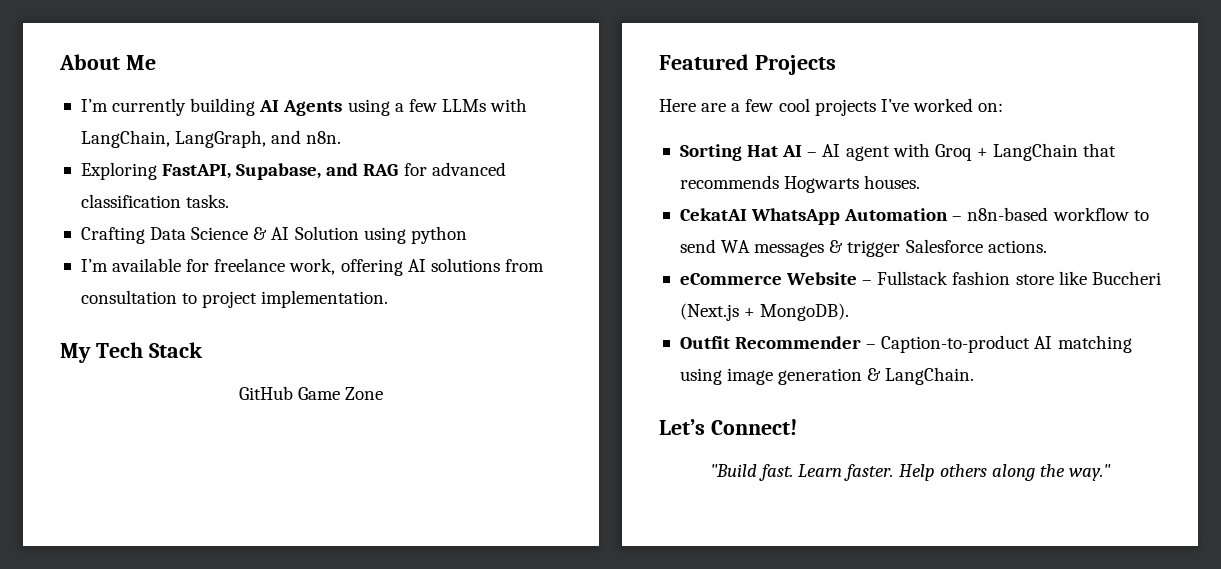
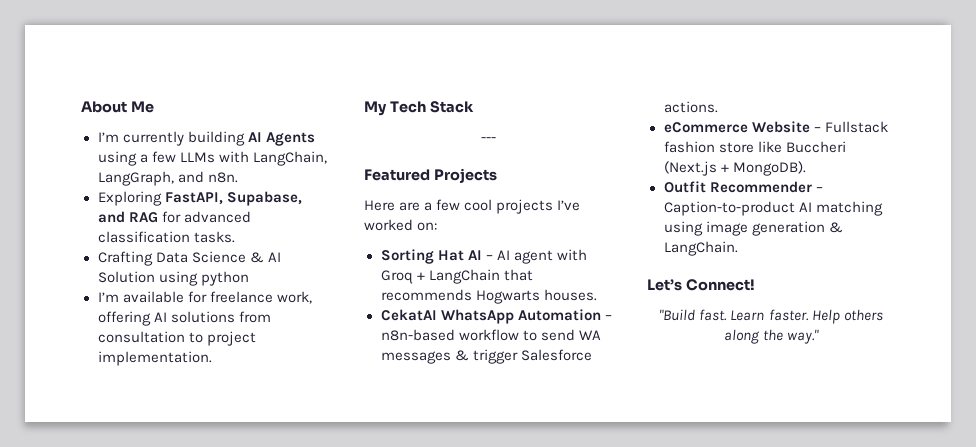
[238,386,384,400] GitHub Game Zone -> [480,137,496,142] ---

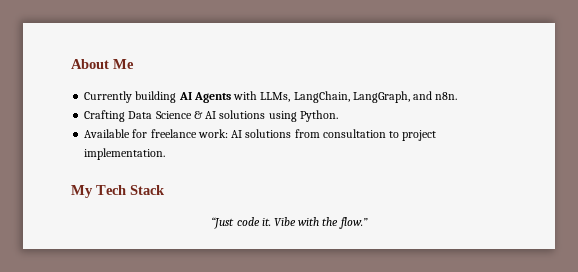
[97,131,184,146] I’m currently -> [84,91,133,103] Currently
[97,151,249,166] using a few LLMs with -> [233,91,291,102] with LLMs,
[97,191,302,206] [97,211,251,223] [97,231,235,243] // Exploring FastAPI, Supabase, and RAG for advanced classification tasks. -> (458, 96) none
[97,271,249,286] [97,291,312,304] [97,311,151,326] Solution using python // I’m available for freelance work, offering -> [219,110,338,122] [84,129,228,138] solutions using Python. // Available for freelance work:
[480,137,496,142] [364,168,497,183] [364,199,581,214] [364,219,438,231] [380,249,587,264] [380,269,533,284] [380,289,597,304] [380,309,612,324] [380,329,601,341] [380,349,592,364] [663,101,718,113] [663,121,888,133] [663,141,846,153] [663,161,806,176] [663,181,823,193] [663,201,883,216] [663,221,843,236] [663,241,738,256] [647,279,755,291] [659,309,883,324] [723,329,820,344] --- // Featured Projects // Here are a few cool projects I’ve worked on: // Sorting Hat AI – AI agent with Groq + LangChain that recommends Hogwarts houses. // CekatAI WhatsApp Automation – n8n-based workflow to send WA messages & trigger Salesforce actions. // eCommerce Website – Fullstack fashion store like Buccheri (Next.js + MongoDB). // Outfit Recommender – Caption-to-product AI matching using image generation & LangChain. // Let’s Connect! // "Build fast. Learn faster. Help others along the way." -> [211,217,368,229] “Just code it. Vibe with the flow.”

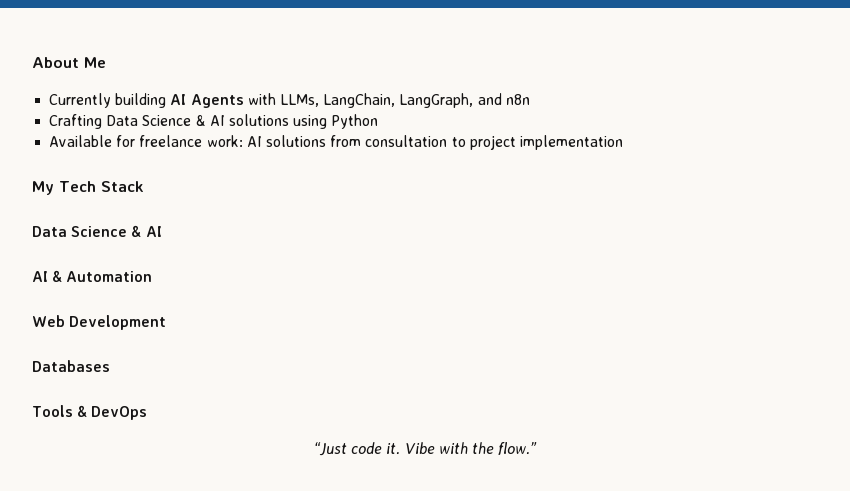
[435,92,458,100] n8n. -> [505,94,530,105] n8n
[299,110,338,122] Python. -> [331,114,379,129] Python
[84,148,166,160] implementation. -> [519,135,623,150] implementation
(165, 190) none -> [32,225,162,237] [32,270,153,282] [32,315,167,330] [32,360,110,372] [32,405,148,420] // Data Science & AI // AI & Automation // Web Development // Databases // Tools & DevOps

